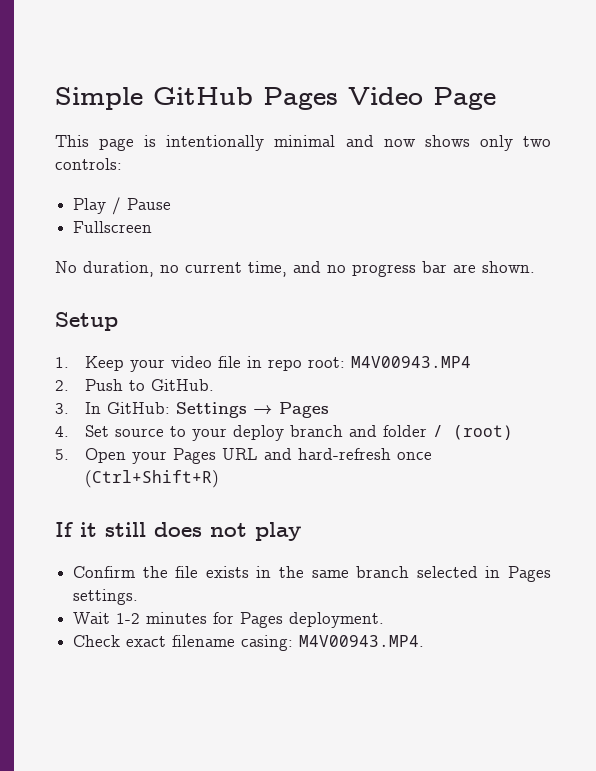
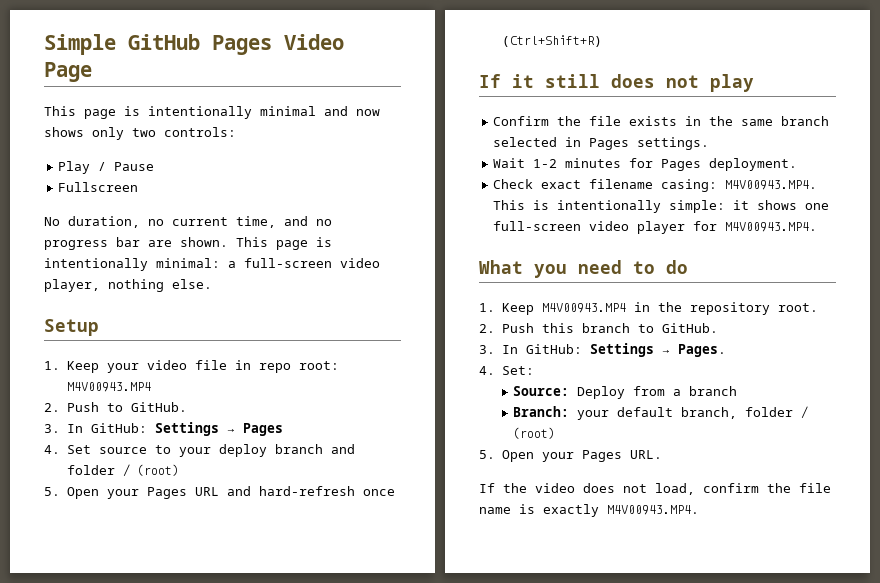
(535, 267) none -> [236,237,332,250] [44,258,380,271] [44,279,212,292] This page is intentionally minimal: a full-screen video player, nothing else.
(425, 641) none -> [493,200,830,213] [493,221,818,234] [479,260,688,278] [479,302,818,315] [479,323,718,333] [479,343,726,357] [479,366,534,375] [513,386,738,399] [513,406,809,420] [513,427,556,439] [479,450,662,462] [479,483,831,495] [479,504,699,517] This is intentionally simple: it shows one full-screen video player for M4V00943.MP4. // What you need to do // 1. Keep M4V00943.MP4 in the repository root. // 2. Push this branch to GitHub. // 3. In GitHub: Settings → Pages. // 4. Set: // Source: Deploy from a branch // Branch: your default branch, folder / (root) // 5. Open your Pages URL. // If the video does not load, confirm the file name is exactly M4V00943.MP4.

